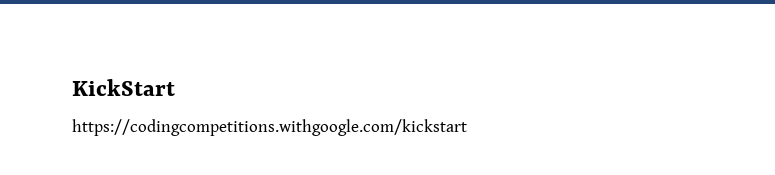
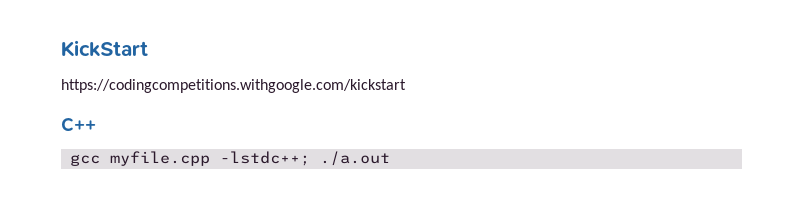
(467, 127) none -> [61,117,96,132] [70,151,391,166] // C++ // gcc myfile.cpp -lstdc++; ./a.out

